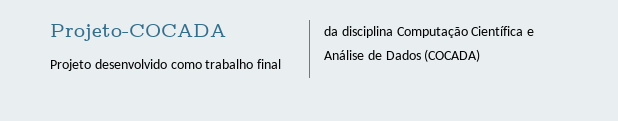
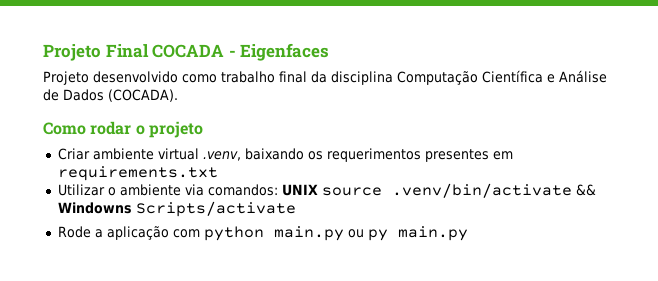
[50,24,226,41] Projeto-COCADA -> [43,43,330,61] Projeto Final COCADA - Eigenfaces
[424,49,481,62] (COCADA) -> [108,89,178,102] [43,121,203,138] [57,148,513,162] [57,166,218,181] [57,183,596,198] [57,201,296,217] [57,226,468,241] (COCADA). // Como rodar o projeto // Criar ambiente virtual .venv, baixando os requerimentos presentes em requirements.txt // Utilizar o ambiente via comandos: UNIX source .venv/bin/activate && Windowns Scripts/activate // Rode a aplicação com python main.py ou py main.py

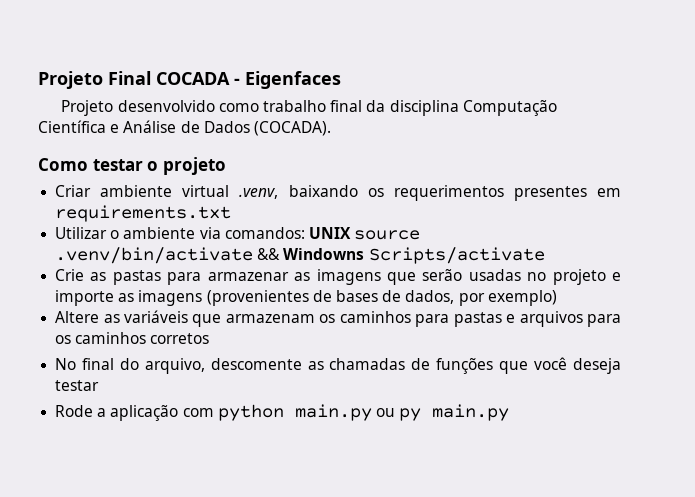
[90,121,132,135] rodar -> [92,159,143,171] testar
(296, 209) none -> [55,269,622,285] [55,290,557,306] [55,310,621,327] [55,332,210,344] [55,357,621,374] [55,380,100,391] // Crie as pastas para armazenar as imagens que serão usadas no projeto e importe as imagens (provenientes de bases de dados, por exemplo) // Altere as variáveis que armazenam os caminhos para pastas e arquivos para os caminhos corretos // No final do arquivo, descomente as chamadas de funções que você deseja testar

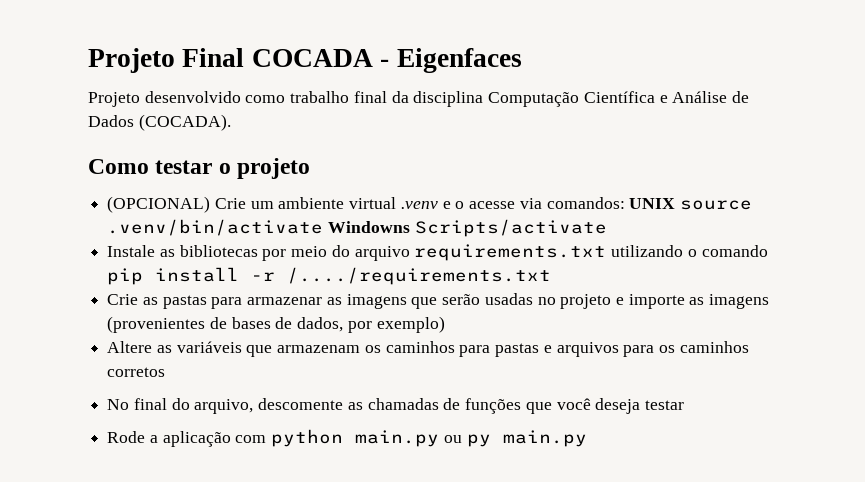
[55,185,621,201] [55,205,232,222] [55,227,196,239] Criar ambiente virtual .venv, baixando os requerimentos presentes em requirements.txt // Utilizar o ambiente -> [107,196,516,213] (OPCIONAL) Crie um ambiente virtual .venv e o acesse
[257,248,281,260] && -> (324, 227) none
(545, 255) none -> [107,244,768,261] [107,267,552,285] // Instale as bibliotecas por meio do arquivo requirements.txt utilizando o comando pip install -r /..../requirements.txt

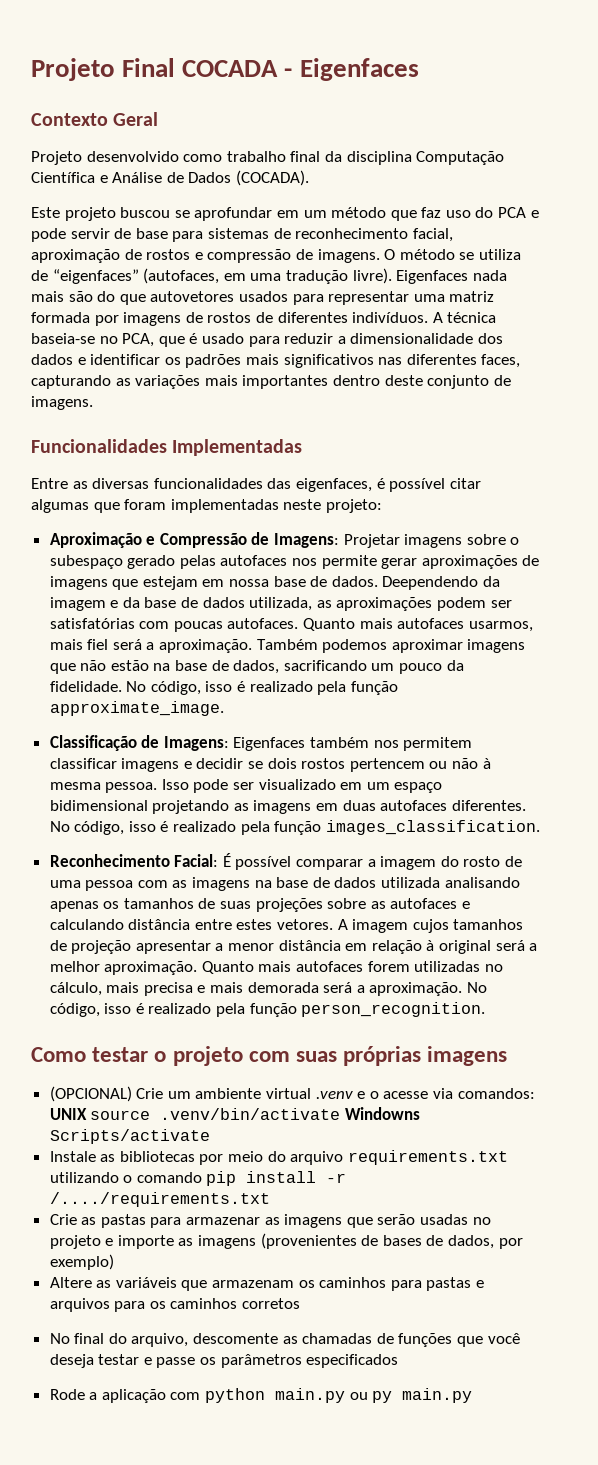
(522, 60) none -> [31,112,159,126] // Contexto Geral
(231, 122) none -> [31,207,539,221] [31,228,453,242] [31,249,521,263] [31,268,507,284] [31,291,495,305] [31,312,497,326] [31,333,503,347] [31,354,521,368] [31,375,511,389] [31,396,93,410] [31,439,303,456] [31,478,481,492] [31,499,382,513] [49,532,520,548] [49,555,540,569] [49,576,501,590] [49,597,512,611] [49,618,533,632] [49,639,526,653] [49,660,464,674] [49,681,398,695] [49,701,224,716] [49,735,473,751] [49,758,491,772] [49,779,443,793] [49,800,526,814] [49,820,540,835] [49,853,523,870] [49,877,520,891] [49,898,471,912] [49,919,524,933] [49,940,538,954] [49,961,503,975] [49,982,488,996] [49,1002,486,1017] // Este projeto buscou se aprofundar em um método que faz uso do PCA e pode servir de base para sistemas de reconhecimento facial, aproximação de rostos e compressão de imagens. O método se utiliza de “eigenfaces” (autofaces, em uma tradução livre). Eigenfaces nada mais são do que autovetores usados para representar uma matriz formada por imagens de rostos de diferentes indivíduos. A técnica baseia-se no PCA, que é usado para reduzir a dimensionalidade dos dados e identificar os padrões mais significativos nas diferentes faces, capturando as variações mais importantes dentro deste conjunto de imagens. // Funcionalidades Implementadas // Entre as diversas funcionalidades das eigenfaces, é possível citar algumas que foram implementadas neste projeto: // Aproximação e Compressão de Imagens: Projetar imagens sobre o subespaço gerado pelas autofaces nos permite gerar aproximações de imagens que estejam em nossa base de dados. Deependendo da imagem e da base de dados utilizada, as aproximações podem ser satisfatórias com poucas autofaces. Quanto mais autofaces usarmos, mais fiel será a aproximação. Também podemos aproximar imagens que não estão na base de dados, sacrificando um pouco da fidelidade. No código, isso é realizado pela função approximate_image. // Classificação de Imagens: Eigenfaces também nos permitem classificar imagens e decidir se dois rostos pertencem ou não à mesma pessoa. Isso pode ser visualizado em um espaço bidimensional projetando as imagens em duas autofaces diferentes. No código, isso é realizado pela função images_classification. // Reconhecimento Facial: É possível comparar a imagem do rosto de uma pessoa com as imagens na base de dados utilizada analisando apenas os tamanhos de suas projeções sobre as autofaces e calculando distância entre estes vetores. A imagem cujos tamanhos de projeção apresentar a menor distância em relação à original será a melhor aproximação. Quanto mais autofaces forem utilizadas no cálculo, mais precisa e mais demorada será a aproximação. No código, isso é realizado pela função person_recognition.
(311, 168) none -> [248,1046,508,1066] com suas próprias imagens
(684, 405) none -> [143,1354,399,1368] e passe os parâmetros especificados

